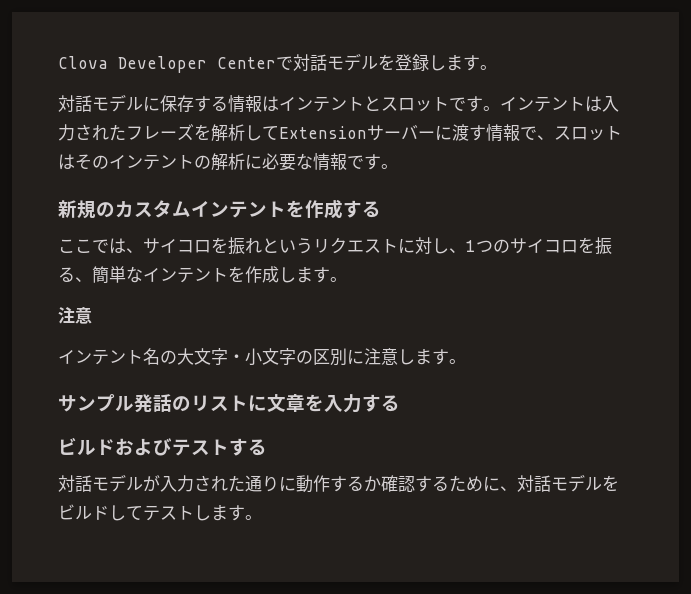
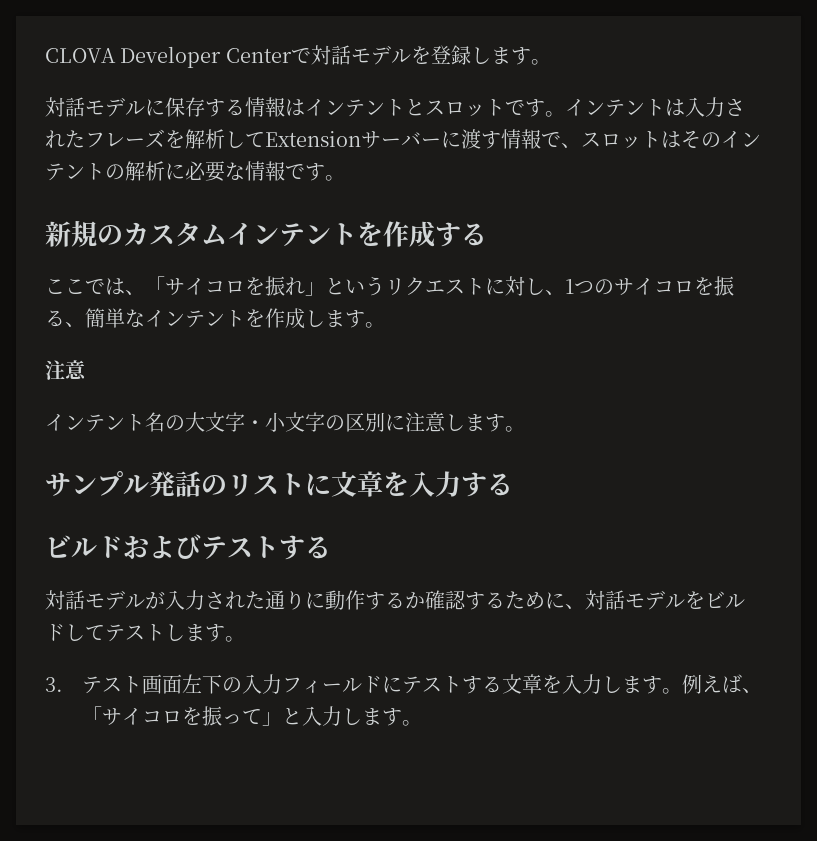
[58,56,108,69] Clova -> [45,48,116,63] CLOVA
(143, 250) none -> [145,276,165,294] 「
(262, 246) none -> [305,282,325,296] 」
(262, 517) none -> [45,674,763,694] [82,706,423,726] // 3.テスト画面左下の入力フィールドにテストする文章を入力します。例えば、「サイコロを振って」と入力します。

